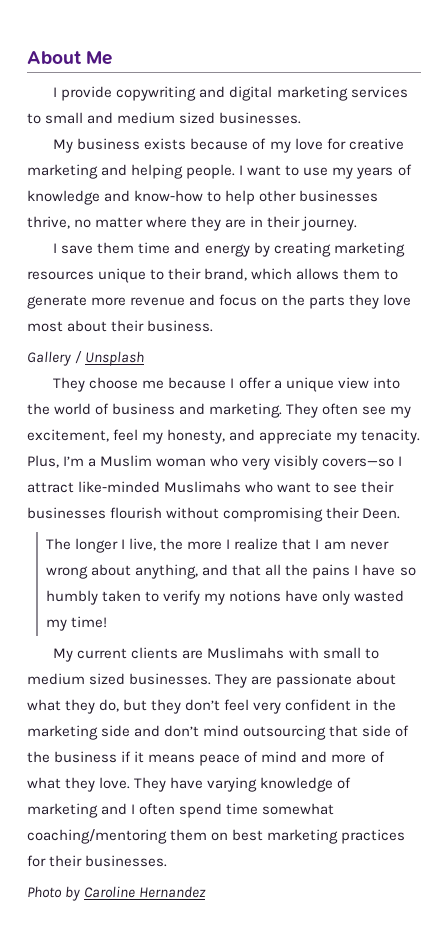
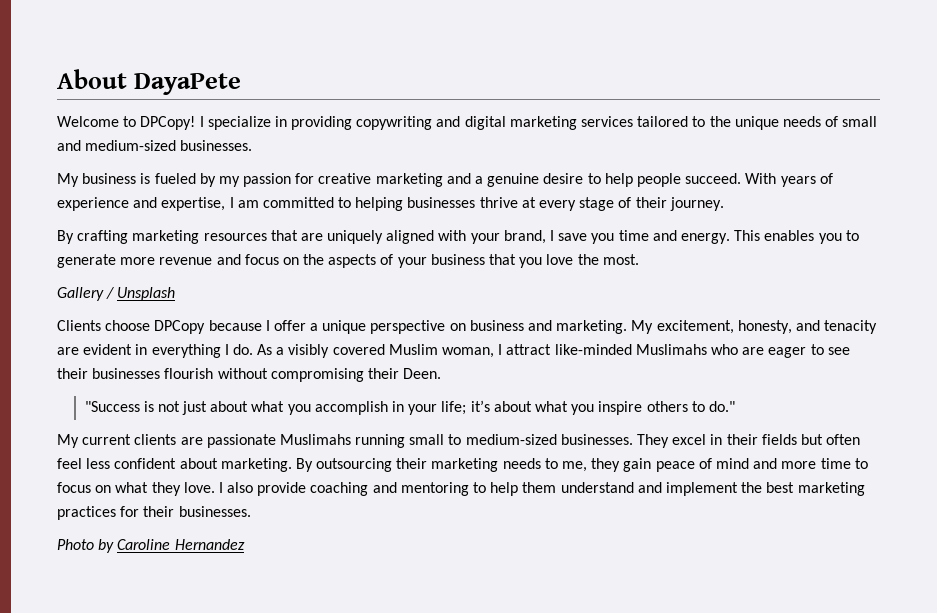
[86,51,113,65] [53,86,113,101] Me // I provide -> [134,73,241,95] [57,116,353,130] DayaPete // Welcome to DPCopy! I specialize in providing
[27,112,302,124] [53,138,404,153] [27,164,412,179] [27,190,379,205] [27,216,358,231] to small and medium sized businesses. // My business exists because of my love for creative marketing and helping people. I want to use my years of knowledge and know-how to help other businesses thrive, no matter where they are in their journey. // -> [637,116,878,130] [57,140,253,151] [57,173,833,187] [57,197,724,211] [57,230,546,244] tailored to the unique needs of small and medium-sized businesses. // My business is fueled by my passion for creative marketing and a genuine desire to help people succeed. With years of experience and expertise, I am committed to helping businesses thrive at every stage of their journey. // By crafting marketing resources that are uniquely aligned with your brand,
[97,242,135,254] them -> [591,233,615,244] you
[204,242,405,257] [27,268,381,283] energy by creating marketing resources unique to their brand, which allows them -> [680,230,842,244] energy. This enables you
[309,294,412,309] [27,320,214,332] parts they love most about their business. -> [328,254,639,268] aspects of your business that you love the most.
[53,377,165,392] They choose me -> [57,320,206,334] Clients choose DPCopy
[337,377,400,389] [27,403,412,418] [27,429,421,444] [27,455,395,470] view into the world of business and marketing. They often see my excitement, feel my honesty, and appreciate my tenacity. Plus, I’m a Muslim woman who very visibly covers—so -> [370,320,878,334] [57,344,495,358] perspective on business and marketing. My excitement, honesty, and tenacity are evident in everything I do. As a visibly covered Muslim woman,
[277,482,312,493] want -> [742,347,807,358] are eager
[46,538,389,553] [46,564,416,579] [46,590,405,605] [46,616,108,631] [53,647,379,662] [27,673,397,688] [27,699,396,714] [27,725,410,740] [27,751,196,763] The longer I live, the more I realize that I am never wrong about anything, and that all the pains I have so humbly taken to verify my notions have only wasted my time! // My current clients are Muslimahs with small to medium sized businesses. They are passionate about what they do, but they don’t feel very confident in the marketing side and don’t mind outsourcing that side of the business if it means -> [84,400,735,415] [57,434,861,448] [57,458,652,472] "Success is not just about what you accomplish in your life; it’s about what you inspire others to do." // My current clients are passionate Muslimahs running small to medium-sized businesses. They excel in their fields but often feel less confident about marketing. By outsourcing their marketing needs to me, they gain
[370,751,385,763] [27,777,352,792] [27,803,335,818] [27,829,229,844] of what they love. They have varying knowledge of marketing and I often spend time somewhat coaching/mentoring them on -> [820,458,868,469] [57,482,763,496] time to focus on what they love. I also provide coaching and mentoring to help them understand and implement the

